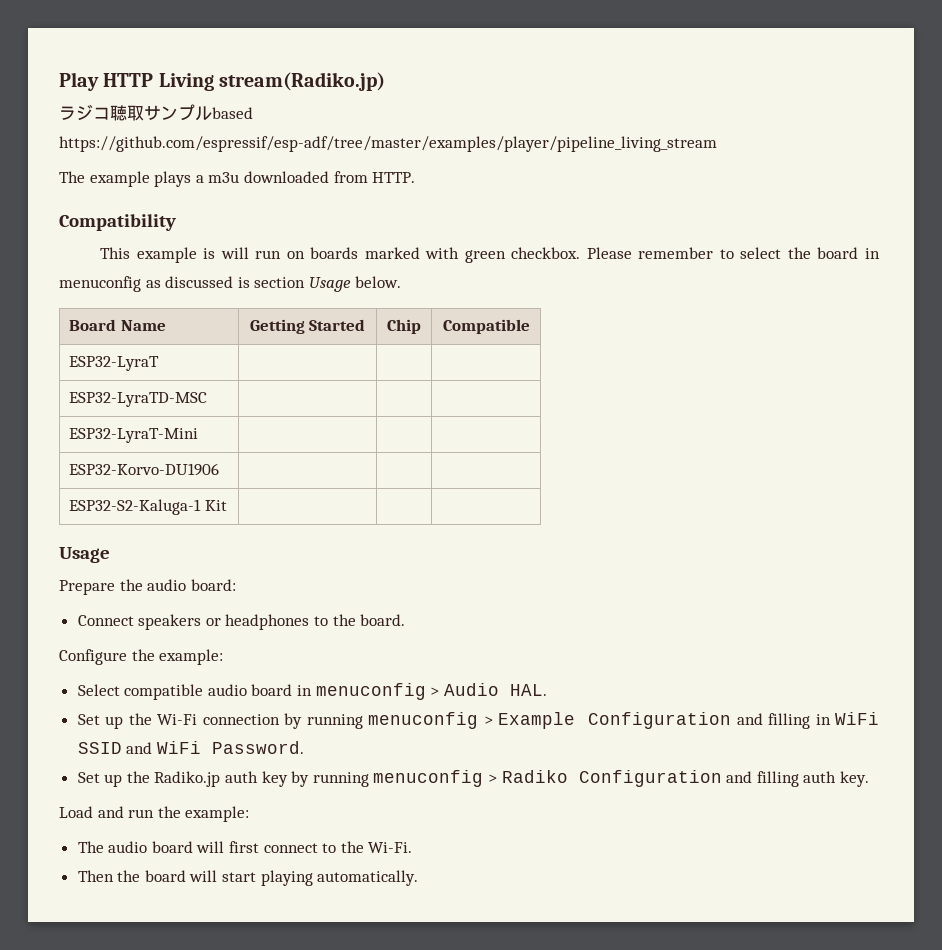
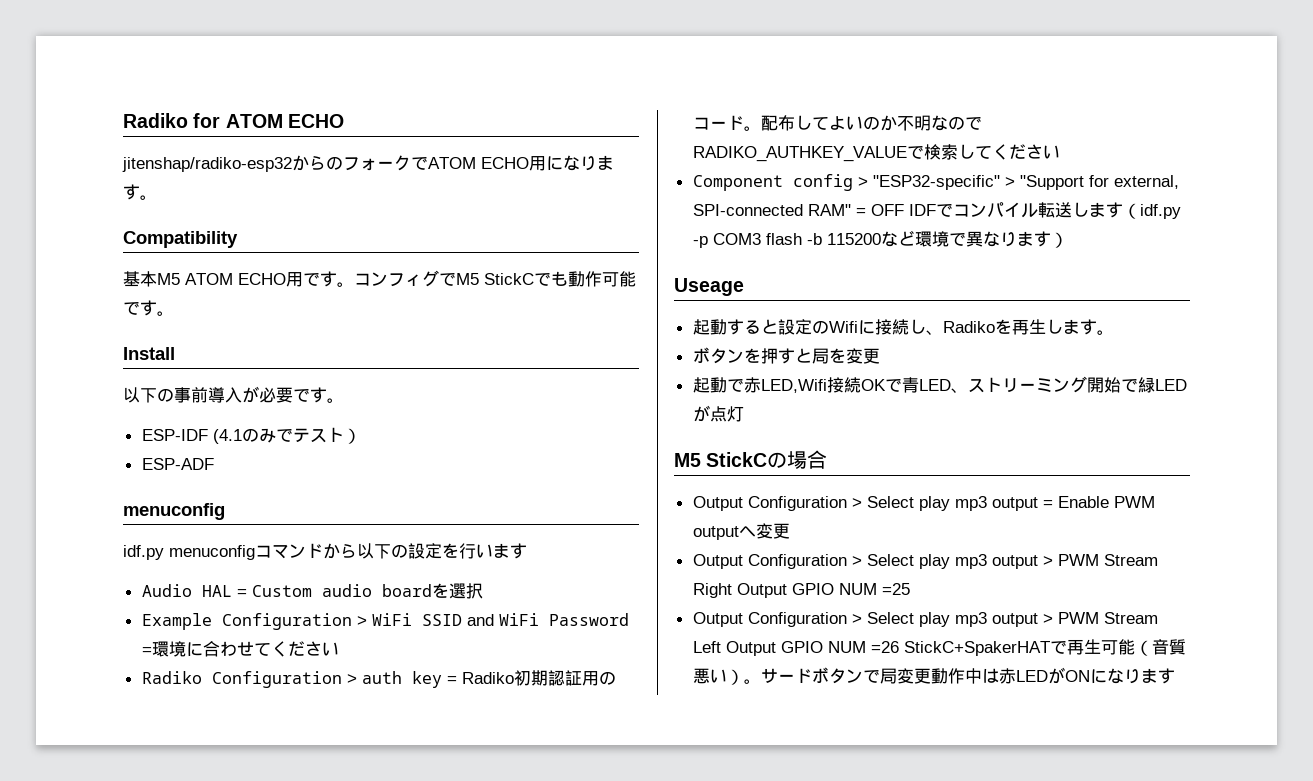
[59,72,385,91] [59,104,253,121] [59,136,717,152] [59,171,416,187] [59,214,176,231] [100,247,881,263] [59,276,401,292] [69,319,166,331] [249,319,366,334] [387,319,421,334] [442,319,530,334] [69,356,160,371] [69,392,208,407] [69,428,199,443] [69,463,220,476] [69,499,227,515] [59,547,110,563] [59,579,236,595] [77,614,406,630] [59,649,224,665] [77,683,547,700] [77,712,879,729] [77,741,304,754] [77,770,869,787] [59,806,250,822] [77,841,413,853] [77,870,419,886] Play HTTP Living stream(Radiko.jp) // ラジコ聴取サンプルbased https://github.com/espressif/esp-adf/tree/master/examples/player/pipeline_living_stream // The example plays a m3u downloaded from HTTP. // Compatibility // This example is will run on boards marked with green checkbox. Please remember to select the board in menuconfig as discussed is section Usage below. // Board Name | Getting Started | Chip | Compatible // ESP32-LyraT | | | // ESP32-LyraTD-MSC | | | // ESP32-LyraT-Mini | | | // ESP32-Korvo-DU1906 | | | // ESP32-S2-Kaluga-1 Kit | | | // Usage // Prepare the audio board: // Connect speakers or headphones to the board. // Configure the example: // Select compatible audio board in menuconfig > Audio HAL. // Set up the Wi-Fi connection by running menuconfig > Example Configuration and filling in WiFi SSID and WiFi Password. // Set up the Radiko.jp auth key by running menuconfig > Radiko Configuration and filling auth key. // Load and run the example: // The audio board will first connect to the Wi-Fi. // Then the board will start playing automatically. -> [123,113,344,128] [122,155,614,172] [123,184,157,200] [123,231,238,248] [123,270,636,287] [123,300,174,316] [123,347,175,360] [123,386,344,403] [141,427,361,444] [141,458,214,470] [123,503,225,520] [123,543,527,560] [141,583,483,599] [141,613,629,630] [141,641,339,657] [141,670,616,688] [692,115,982,131] [692,144,1060,162] [692,174,1179,191] [692,202,1181,219] [692,230,1068,248] [674,278,744,296] [692,319,1114,335] [692,347,880,364] [692,376,1187,393] [692,405,744,422] [674,450,828,469] [692,496,1155,511] [692,523,790,540] [692,554,1158,569] [692,583,910,598] [692,612,1158,627] [692,639,1186,656] [692,667,1175,685] Radiko for ATOM ECHO // jitenshap/radiko-esp32からのフォークでATOM ECHO用になります。 // Compatibility // 基本M5 ATOM ECHO用です。コンフィグでM5 StickCでも動作可能です。 // Install // 以下の事前導入が必要です。 // ESP-IDF (4.1のみでテスト） // ESP-ADF // menuconfig // idf.py menuconfigコマンドから以下の設定を行います // Audio HAL = Custom audio boardを選択 // Example Configuration > WiFi SSID and WiFi Password =環境に合わせてください // Radiko Configuration > auth key = Radiko初期認証用のコード。配布してよいのか不明なのでRADIKO_AUTHKEY_VALUEで検索してください // Component config > "ESP32-specific" > "Support for external, SPI-connected RAM" = OFF IDFでコンパイル転送します（idf.py -p COM3 flash -b 115200など環境で異なります） // Useage // 起動すると設定のWifiに接続し、Radikoを再生します。 // ボタンを押すと局を変更 // 起動で赤LED,Wifi接続OKで青LED、ストリーミング開始で緑LEDが点灯 // M5 StickCの場合 // Output Configuration > Select play mp3 output = Enable PWM outputへ変更 // Output Configuration > Select play mp3 output > PWM Stream Right Output GPIO NUM =25 // Output Configuration > Select play mp3 output > PWM Stream Left Output GPIO NUM =26 StickC+SpakerHATで再生可能（音質悪い）。サードボタンで局変更動作中は赤LEDがONになります

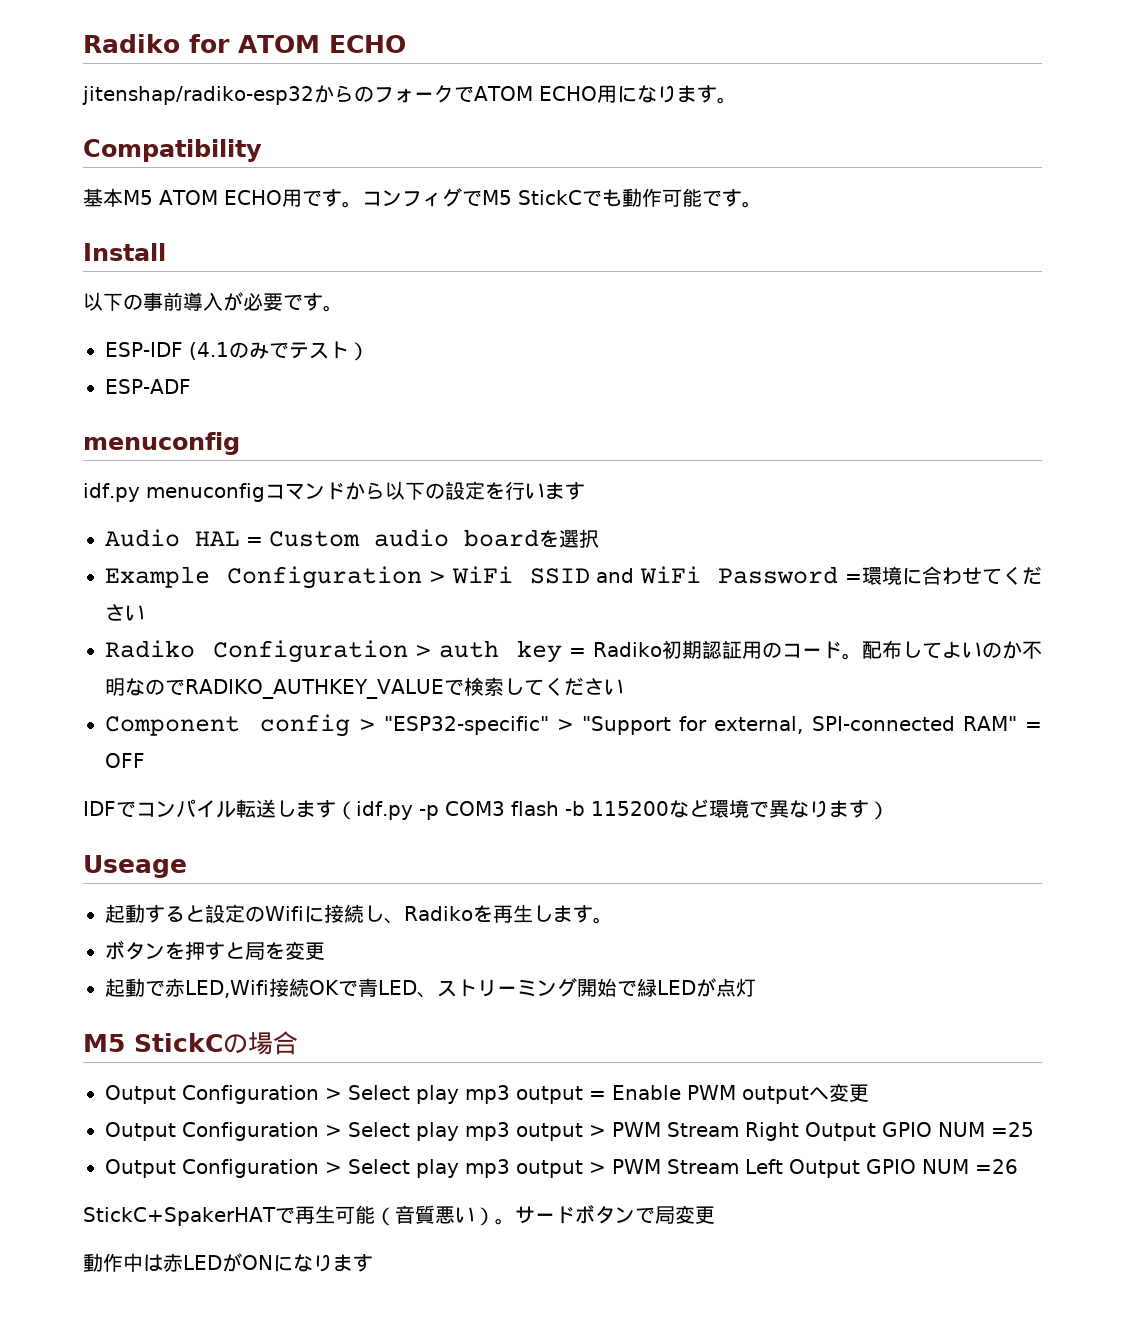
(904, 210) none -> (145, 760) //
(899, 647) none -> (1018, 1166) //
(931, 676) none -> (715, 1215) //

